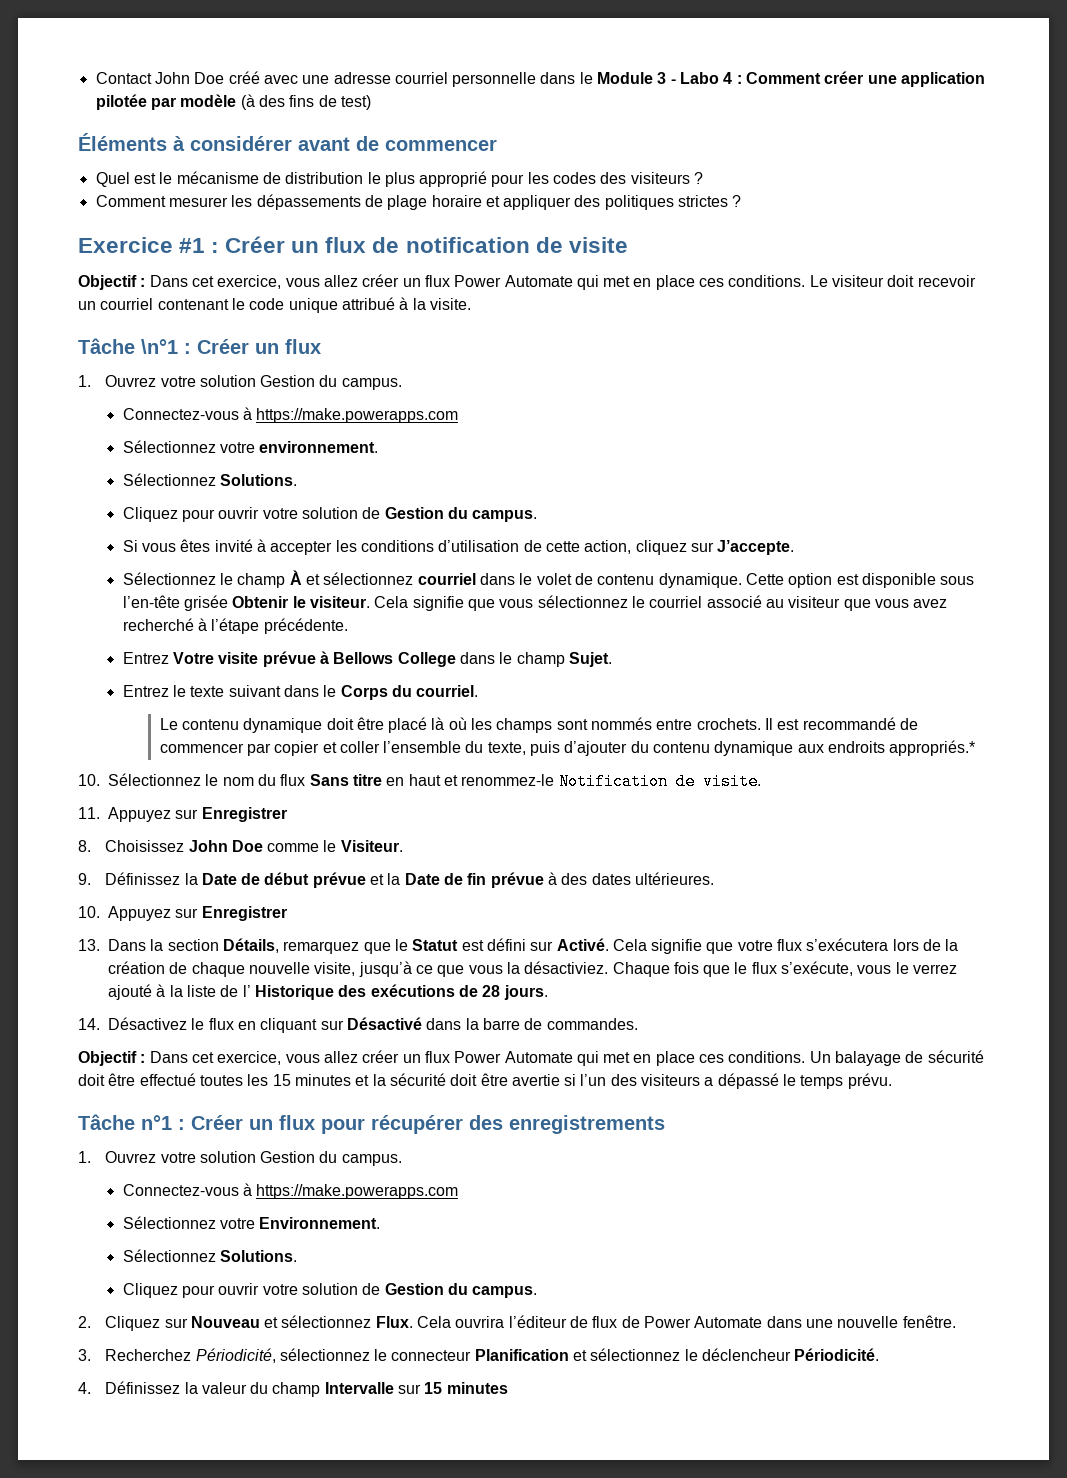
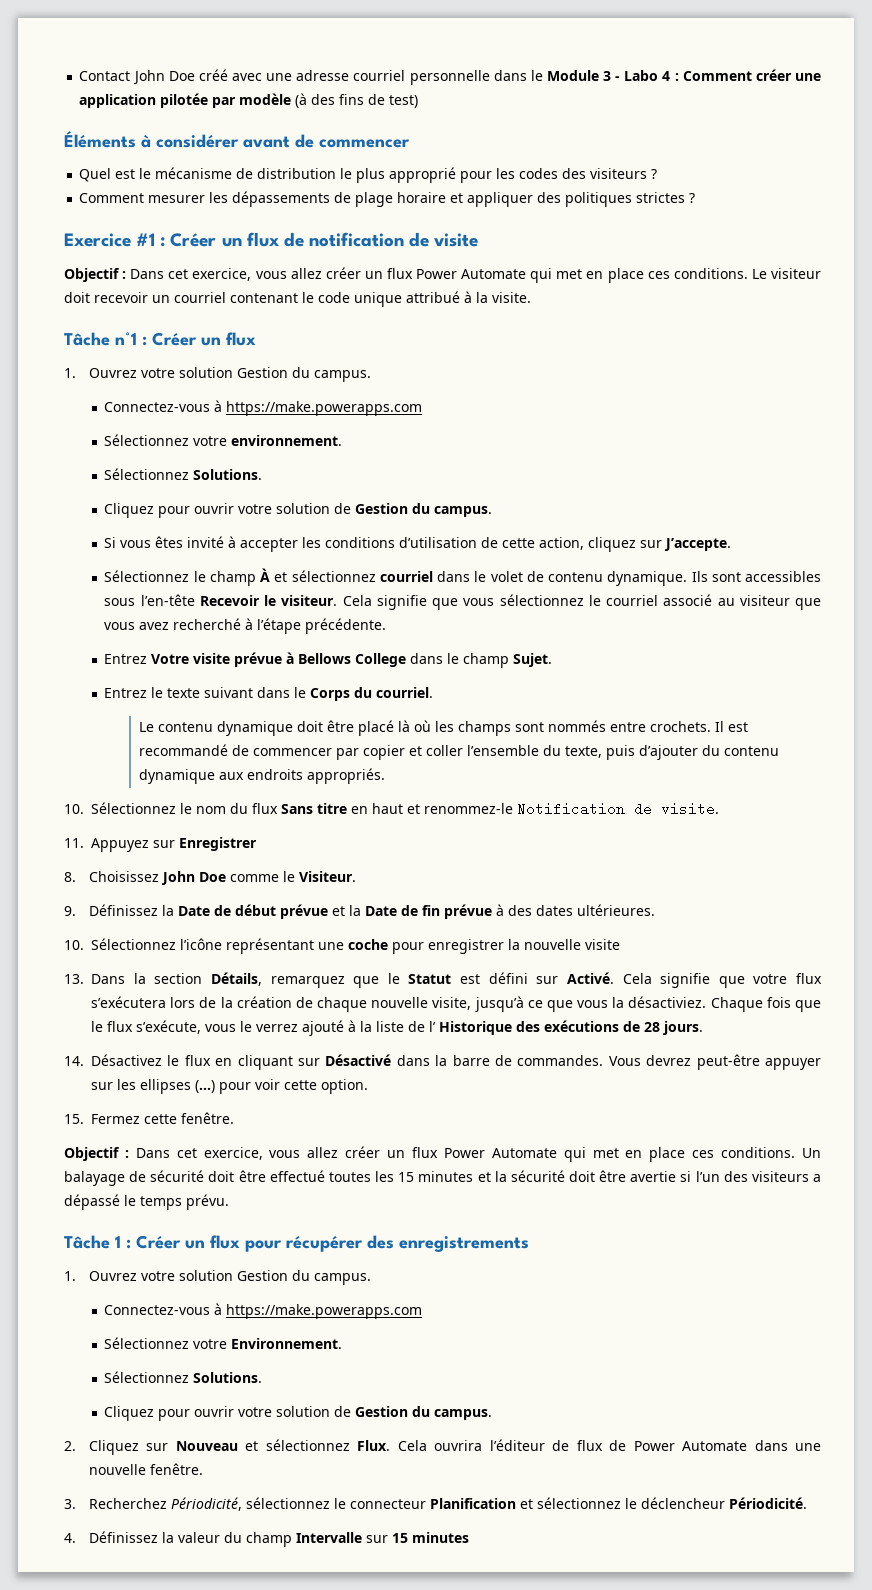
[141,339,178,354] \n°1 -> [115,332,137,345] n°1
[745,573,975,588] [122,595,289,611] Cette option est disponible sous l’en-tête grisée Obtenir -> [691,571,821,582] [104,594,260,606] Ils sont accessibles sous l’en-tête Recevoir
[889,740,976,756] appropriés.* -> [306,768,385,784] appropriés.
[108,906,287,921] Appuyez sur Enregistrer -> [91,938,620,954] Sélectionnez l’icône représentant une coche pour enregistrer la nouvelle visite
(638, 1024) none -> [608,1054,821,1070] [91,1079,368,1094] [64,1112,234,1124] Vous devrez peut-être appuyer sur les ellipses (...) pour voir cette option. // 15. Fermez cette fenêtre.
[141,1115,172,1130] n°1 -> [115,1236,121,1248] 1

